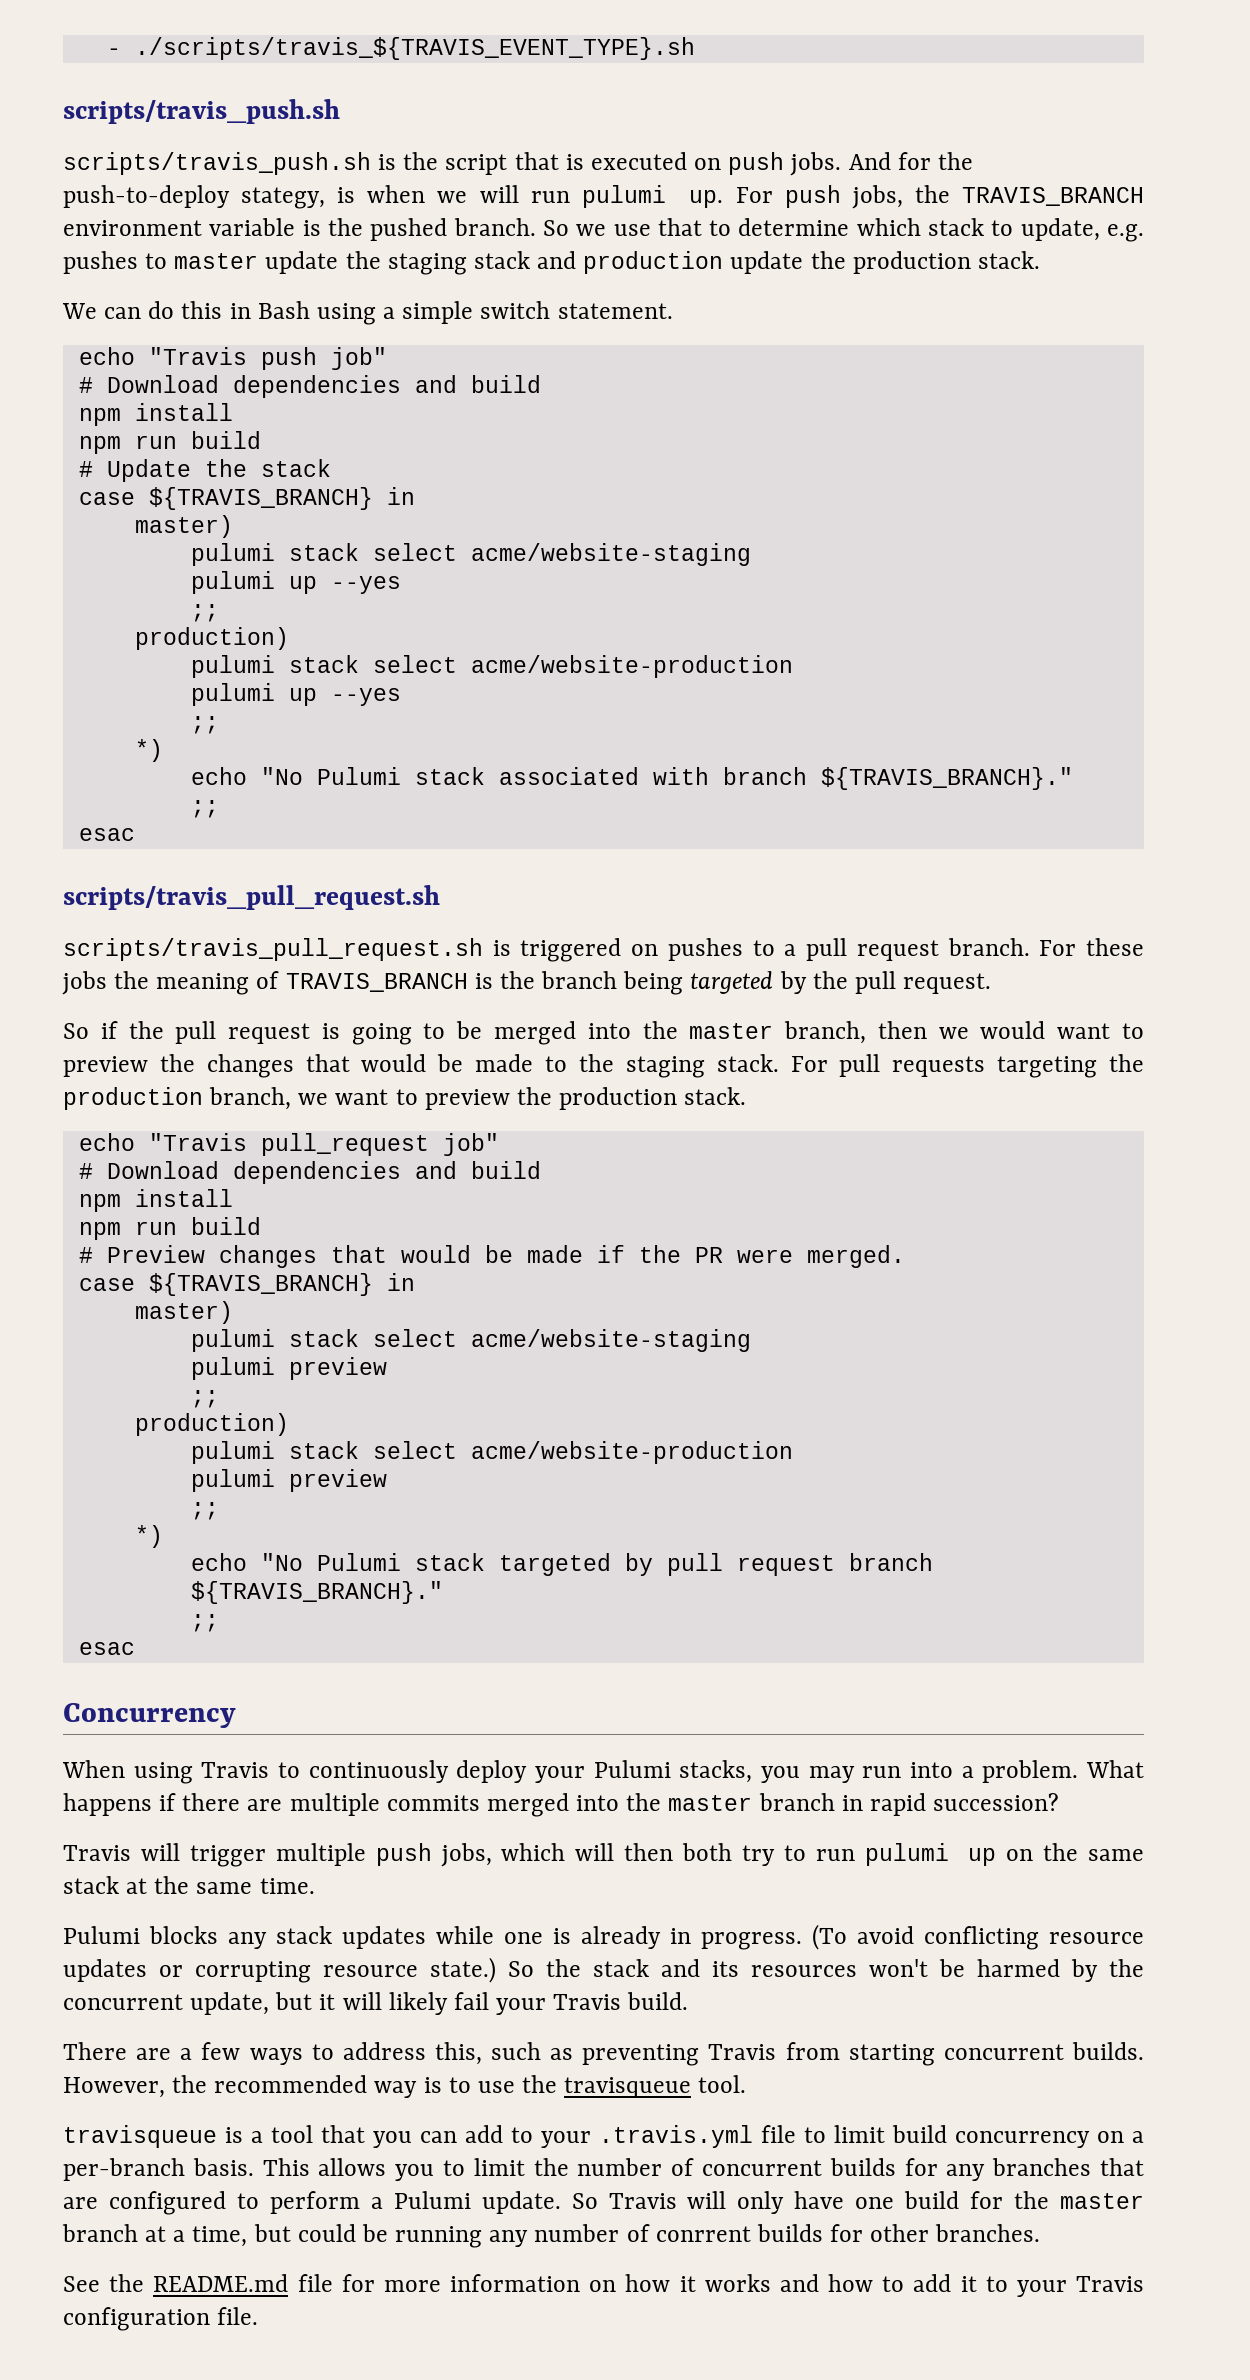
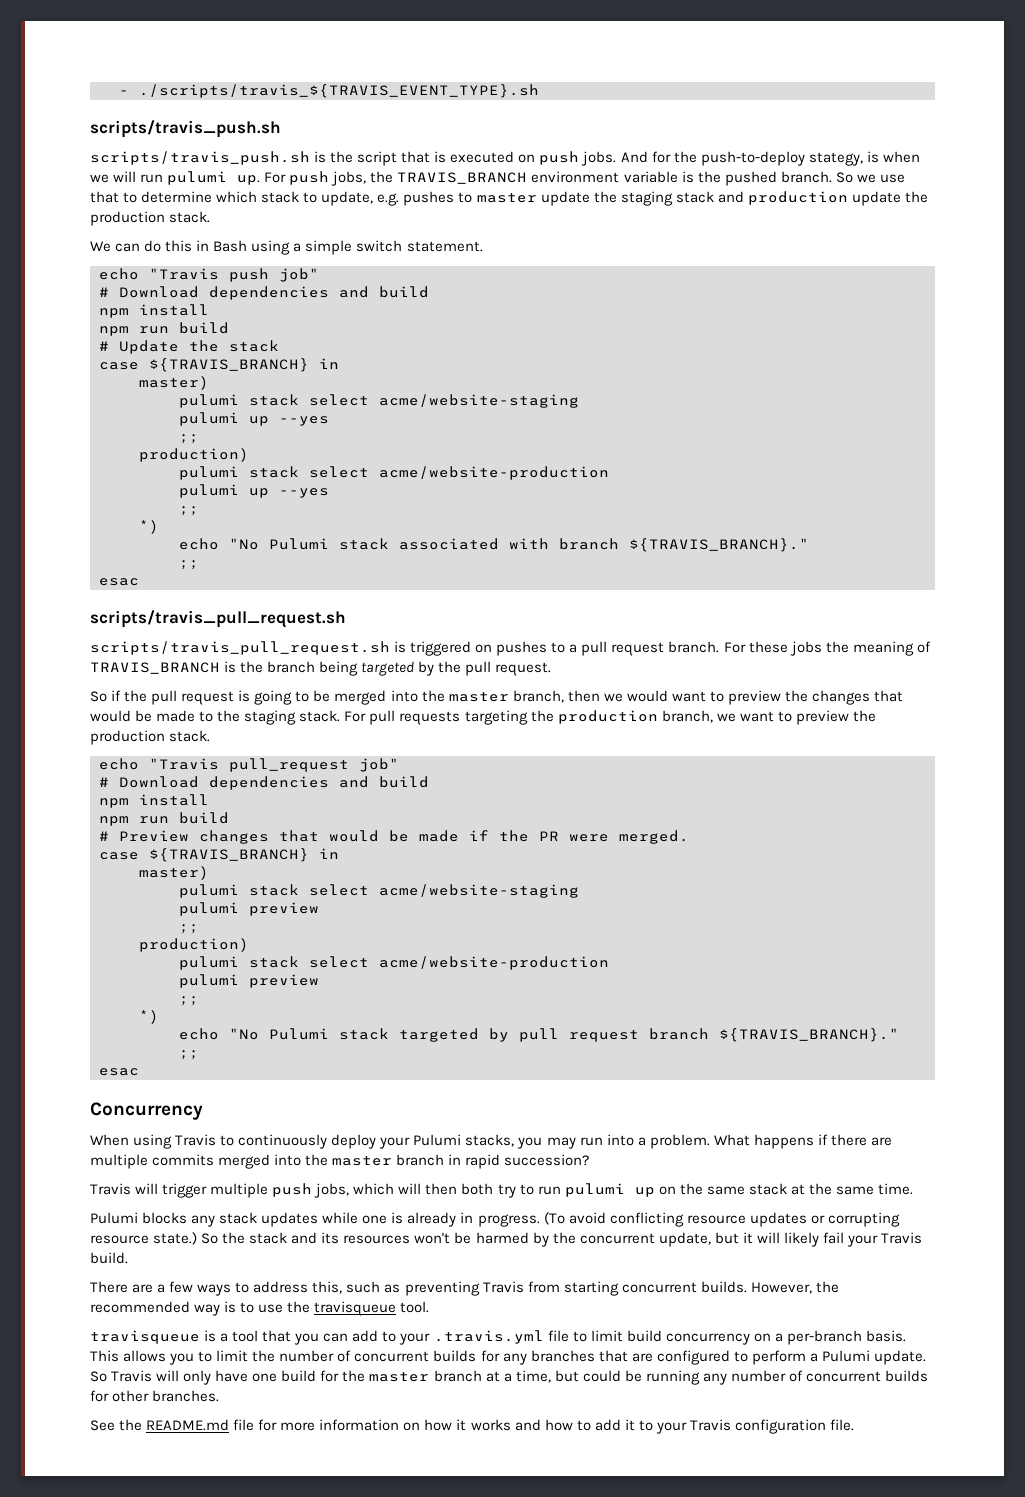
[655,2226,751,2242] conrrent -> [806,1371,882,1382] concurrent

